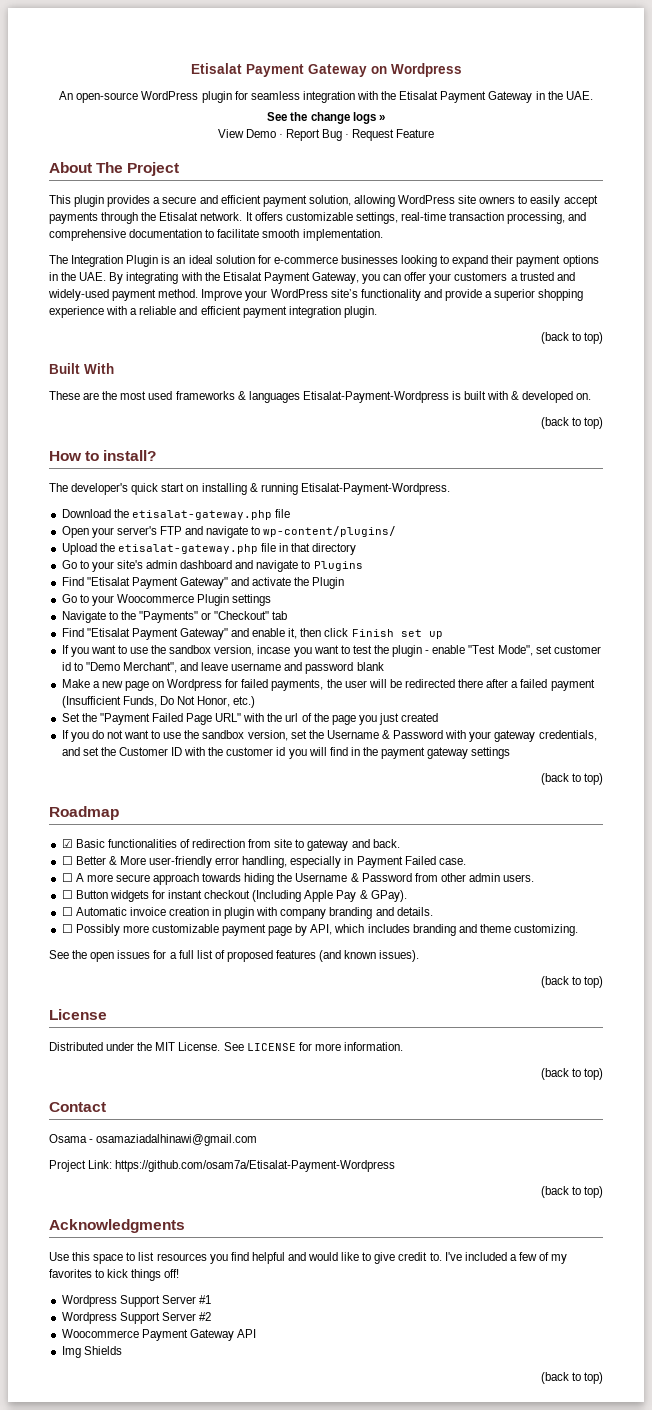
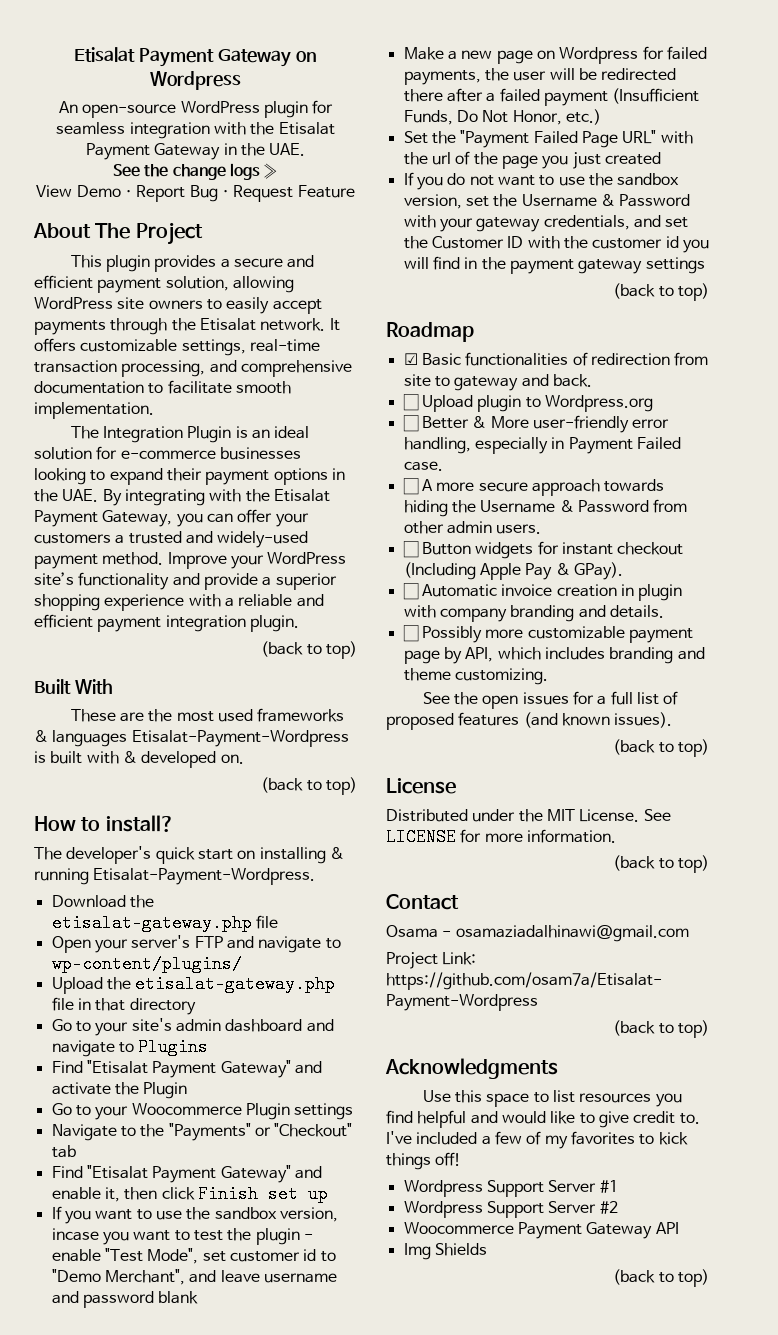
(400, 843) none -> [402,394,653,412] // ☐ Upload plugin to Wordpress.org

